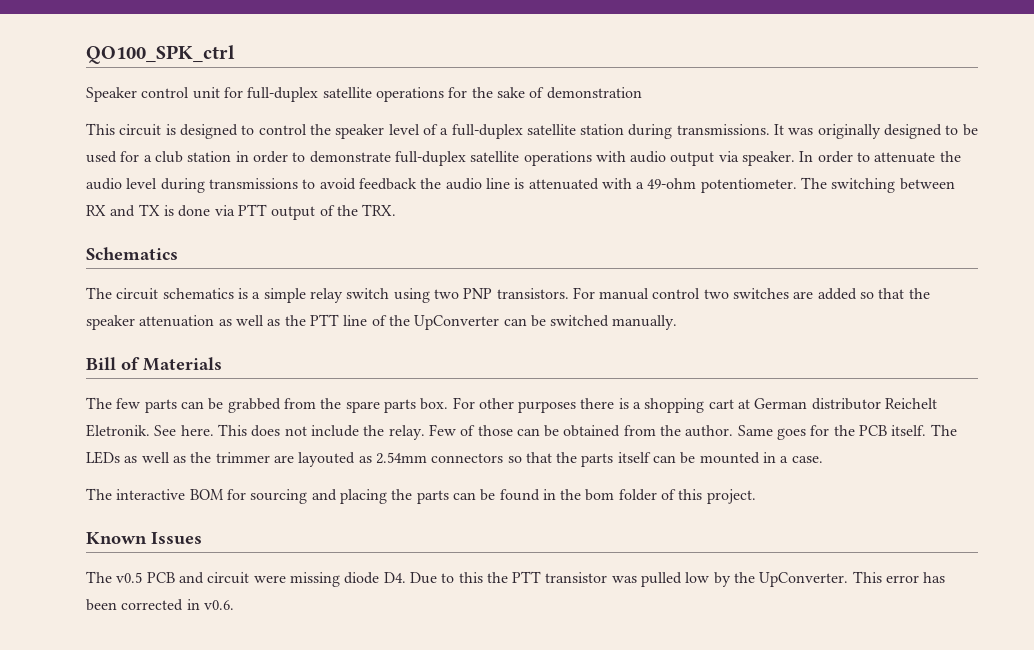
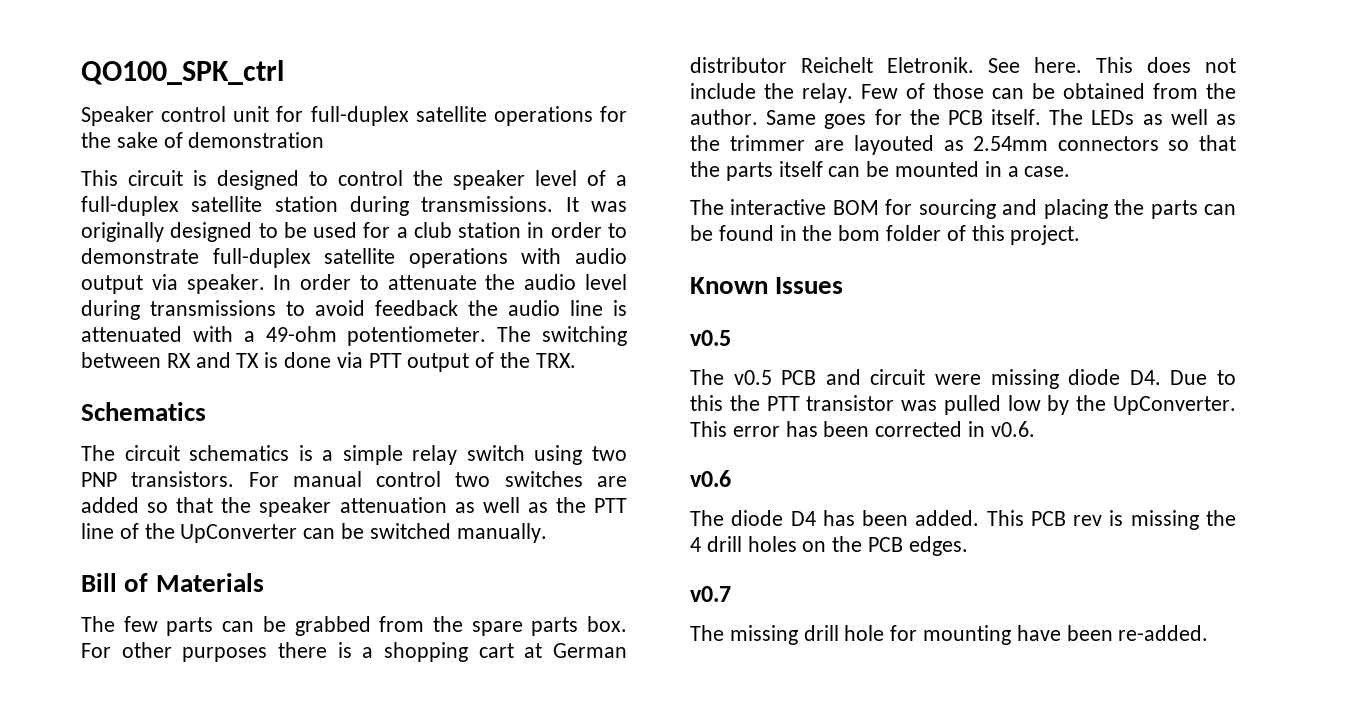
(202, 538) none -> [690,330,731,346] // v0.5
(234, 605) none -> [690,470,731,487] [690,510,1236,530] [690,536,968,556] [690,586,731,602] [690,625,1209,645] // v0.6 // The diode D4 has been added. This PCB rev is missing the 4 drill holes on the PCB edges. // v0.7 // The missing drill hole for mounting have been re-added.

